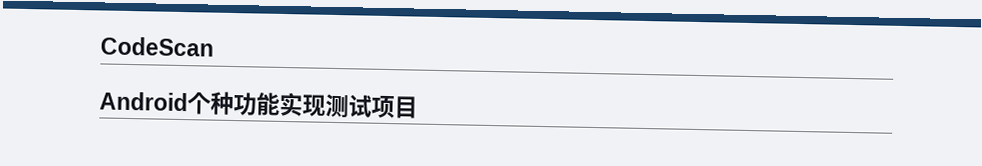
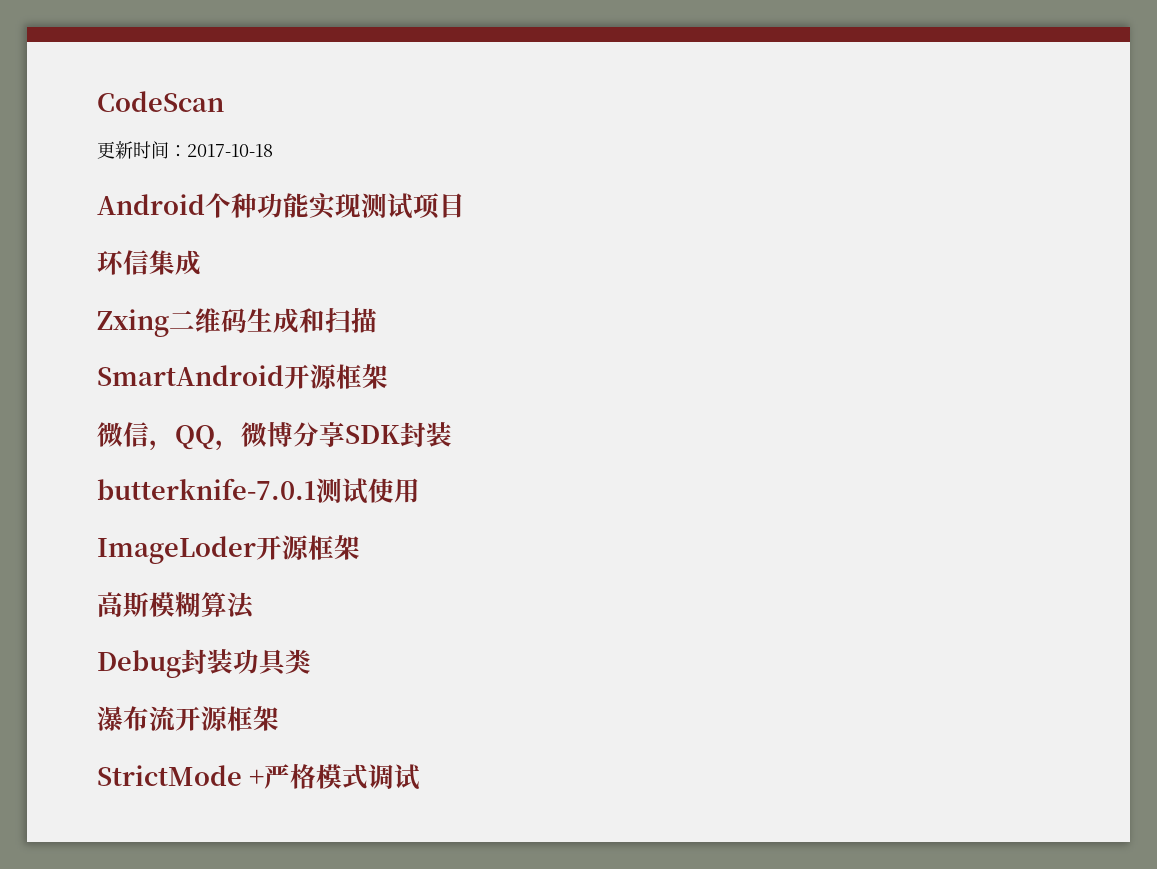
(214, 46) none -> [97,141,273,159] // 更新时间：2017-10-18
(418, 107) none -> [97,250,201,275] [97,307,377,337] [97,364,388,389] [97,421,452,451] [97,478,420,504] [97,535,360,564] [97,592,255,619] [97,649,311,678] [97,706,279,731] [97,763,420,790] // 环信集成 // Zxing二维码生成和扫描 // SmartAndroid开源框架 // 微信，QQ，微博分享SDK封装 // butterknife-7.0.1测试使用 // ImageLoder开源框架 // 高斯模糊算法 // Debug封装功具类 // 瀑布流开源框架 // StrictMode +严格模式调试

